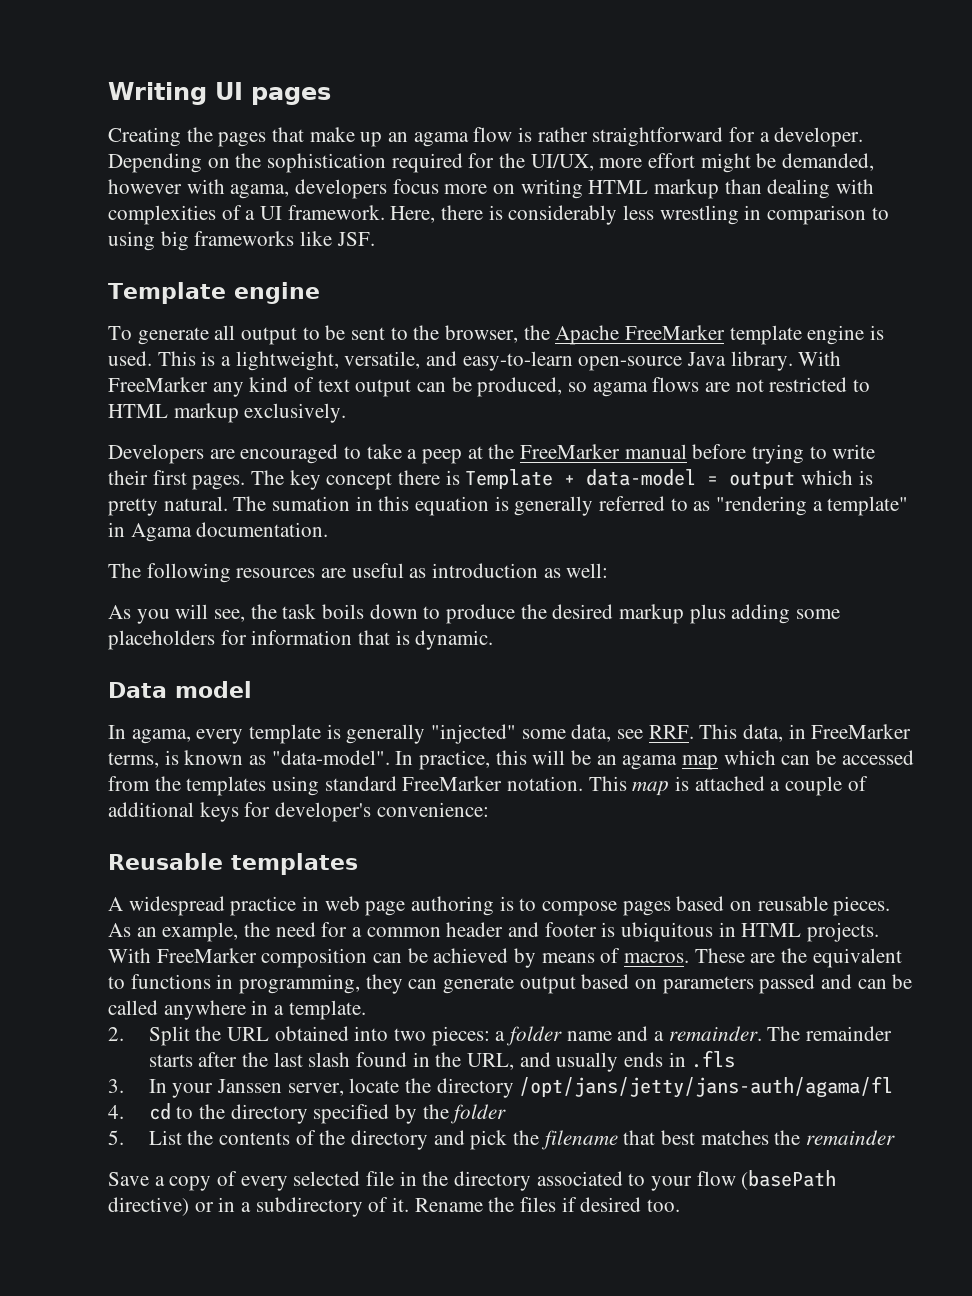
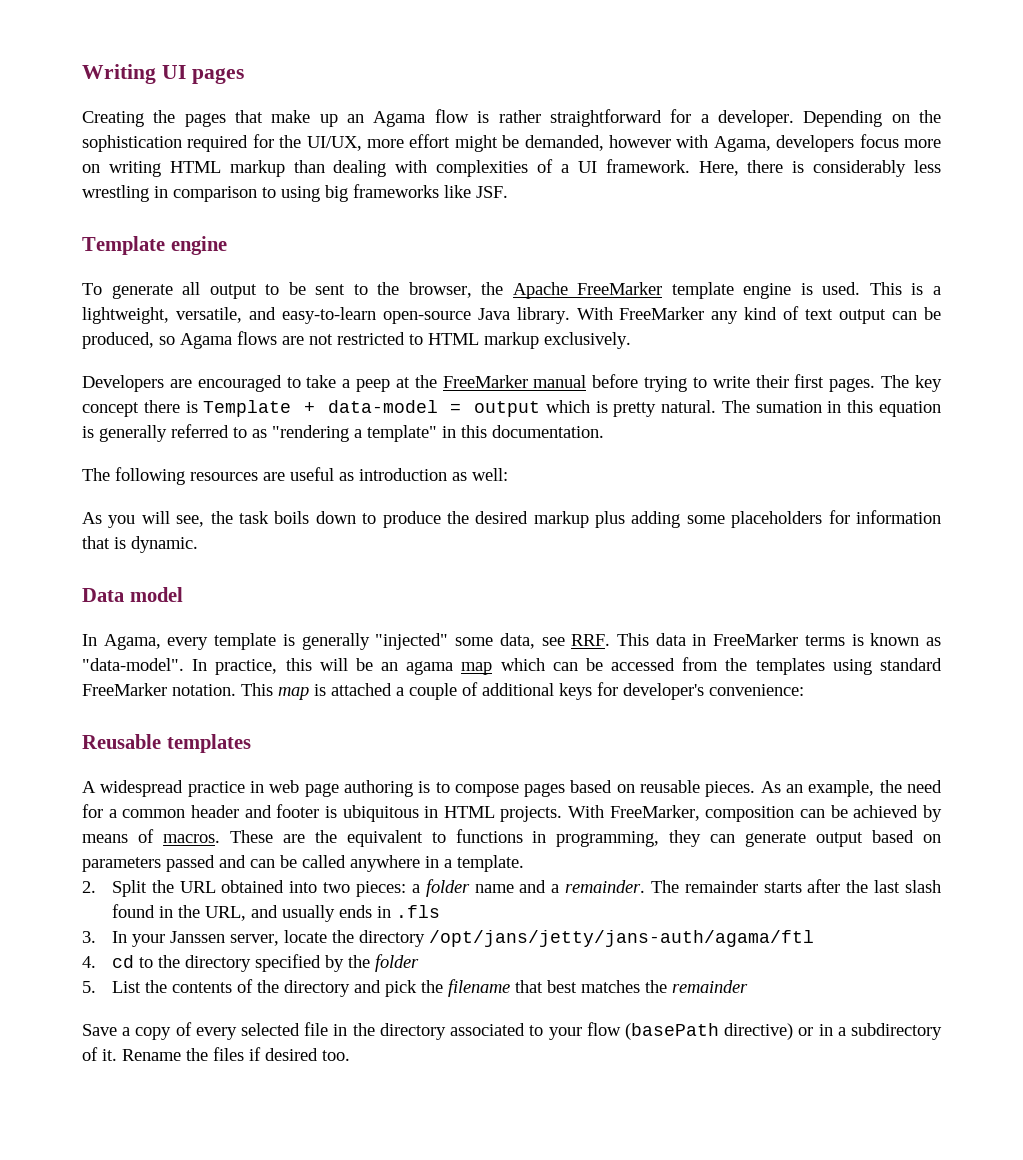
[413,132,469,147] agama -> [373,111,426,127] Agama
[230,184,290,199] agama, -> [713,136,771,152] Agama,
[592,382,648,397] agama -> [180,333,232,349] Agama
[130,523,192,542] Agama -> [461,425,487,438] this
[131,729,191,744] agama, -> [103,634,161,650] Agama,
[743,724,784,742] data, -> [655,633,686,646] data
[108,752,159,768] terms, -> [804,635,845,646] terms
[156,948,257,963] FreeMarker -> [609,805,700,821] FreeMarker,
[519,1076,894,1098] /opt/jans/jetty/jans-auth/agama/fl -> [428,930,814,947] /opt/jans/jetty/jans-auth/agama/ftl

